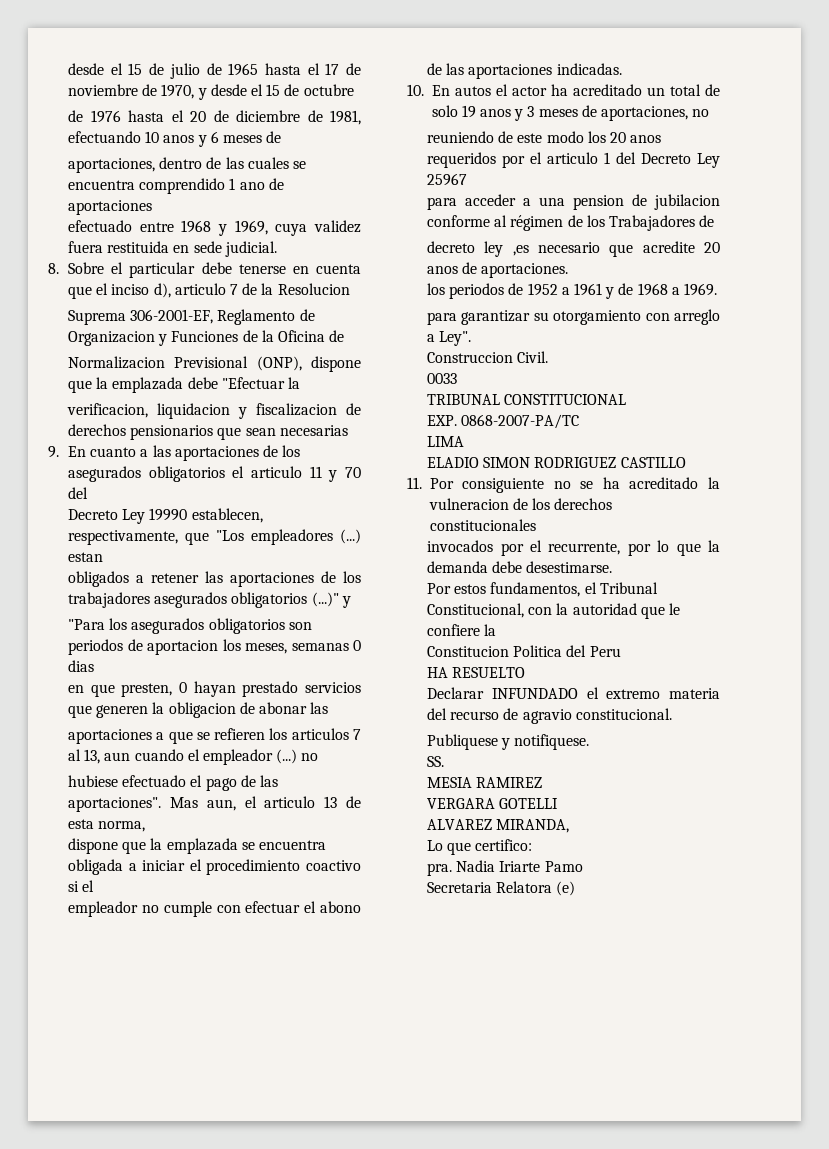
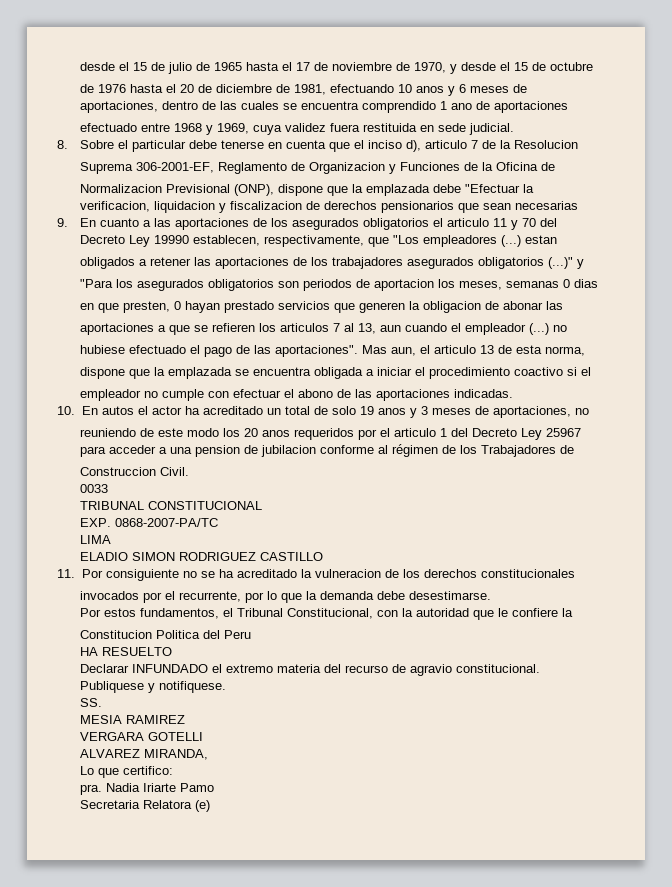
[427,241,720,257] [427,262,569,278] [427,283,717,299] [427,309,720,325] [427,331,472,346] // decreto ley ,es necesario que acredite 20 anos de aportaciones. // los periodos de 1952 a 1961 y de 1968 a 1969. // para garantizar su otorgamiento con arreglo a Ley". -> (575, 449) none

